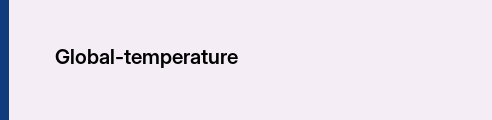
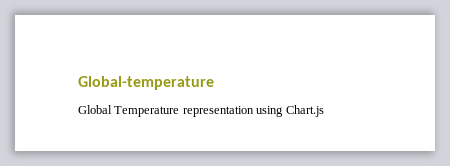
(238, 58) none -> [78,105,324,117] // Global Temperature representation using Chart.js

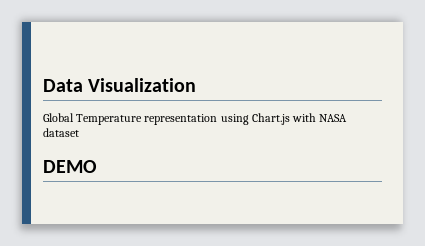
[78,76,214,90] Global-temperature -> [43,78,197,92] Data Visualization
(324, 111) none -> [292,113,348,122] [43,128,79,137] [43,160,97,173] with NASA dataset // DEMO

